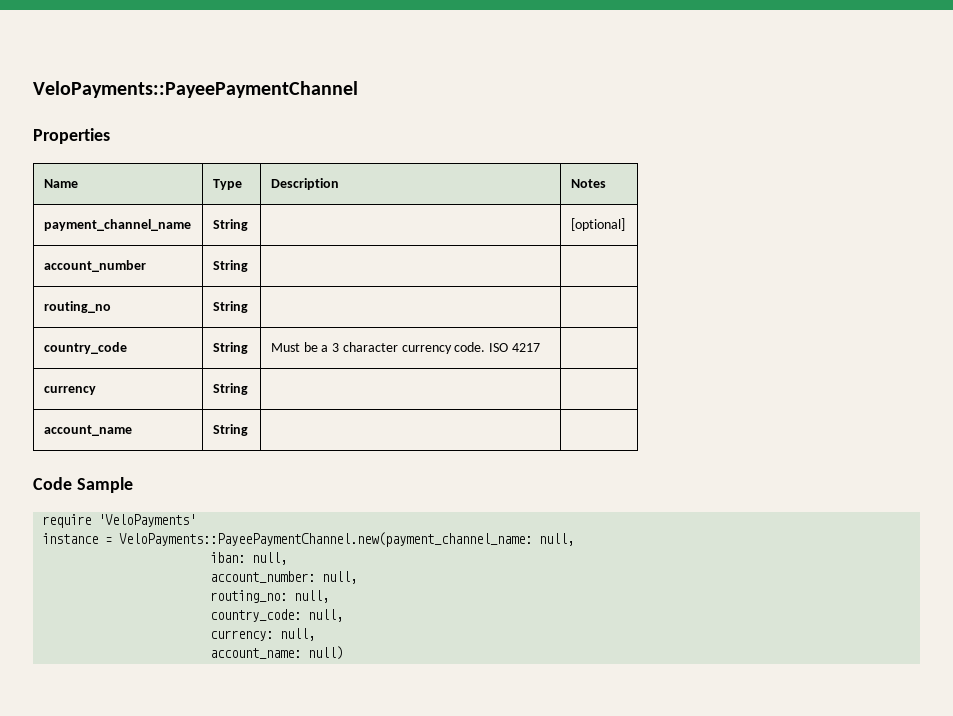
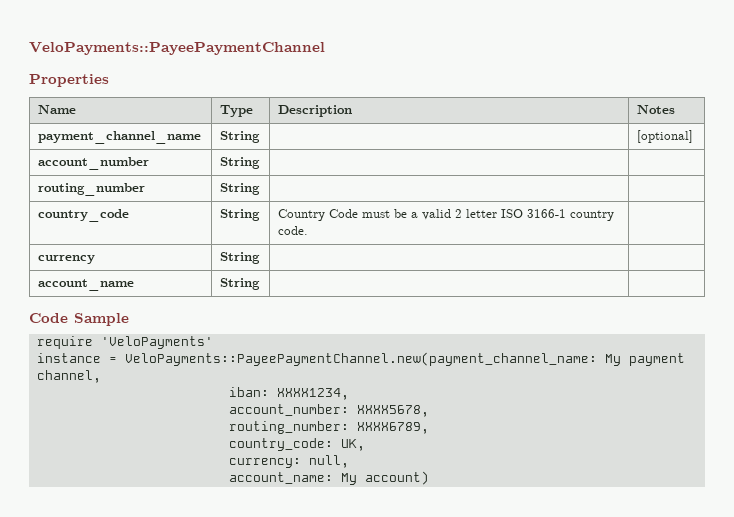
[43,301,111,313] routing_no -> [38,183,146,196] routing_number
[270,342,452,354] Must be a 3 character currency -> [278,209,615,221] Country Code must be a valid 2 letter ISO 3166-1 country
[489,343,541,352] ISO 4217 -> (309, 230) none
[539,533,575,546] null, -> [604,353,685,366] [36,370,101,383] My payment channel,
[252,552,288,565] null, -> [276,388,349,400] XXXX1234,
[322,571,358,584] [210,590,330,603] null, // routing_no: null, -> [356,405,429,417] [228,421,429,434] XXXX5678, // routing_number: XXXX6789,
[308,609,344,622] null, -> [340,439,365,451] UK,
[308,646,344,660] null) -> [340,471,429,485] My account)

